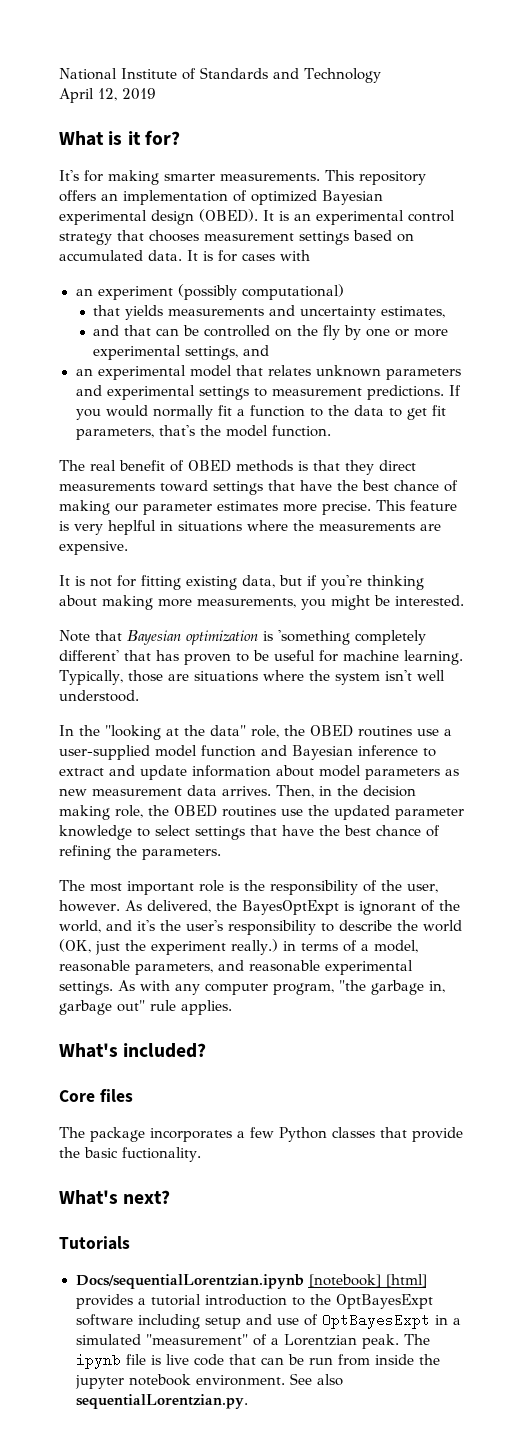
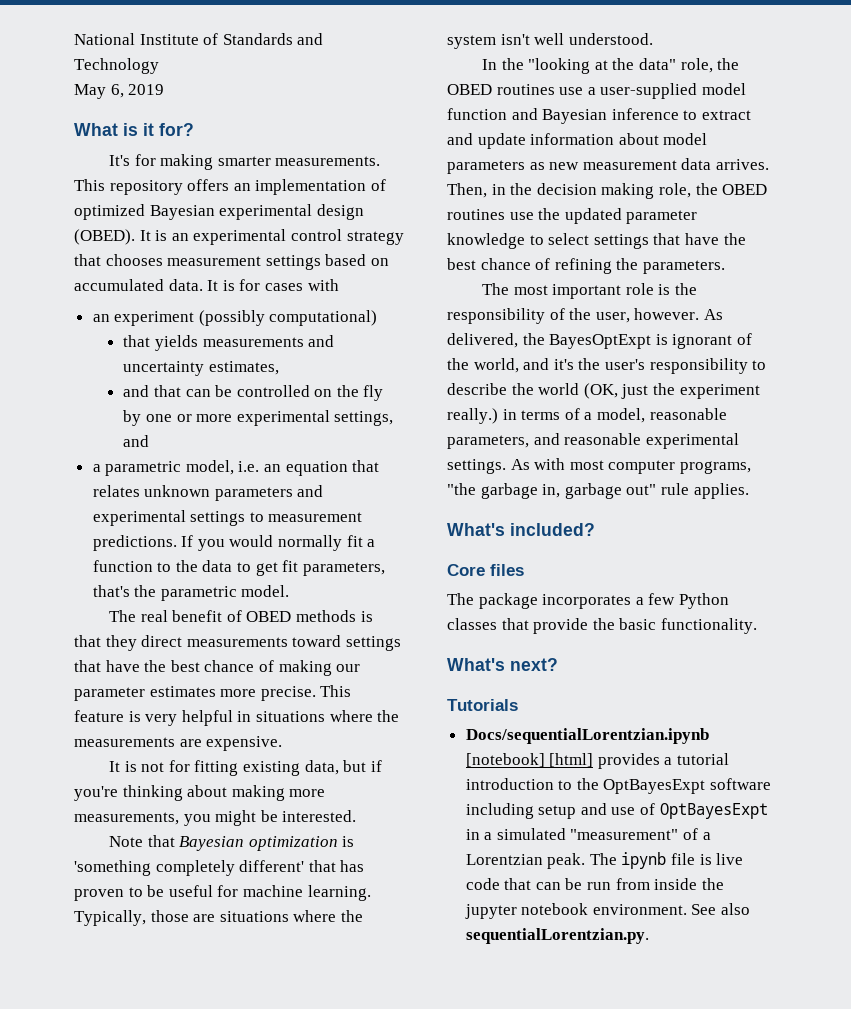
[59,88,117,103] April 12, -> [74,84,124,99] May 6,
[75,365,232,380] an experimental model -> [92,460,348,476] a parametric model, i.e. an equation
[225,425,331,437] model function. -> [160,585,290,601] parametric model.
[108,520,156,535] heplful -> [181,710,233,726] helpful
[175,983,334,995] any computer program, -> [569,460,751,474] most computer programs,
[122,1147,201,1162] fuctionality. -> [660,618,757,634] functionality.

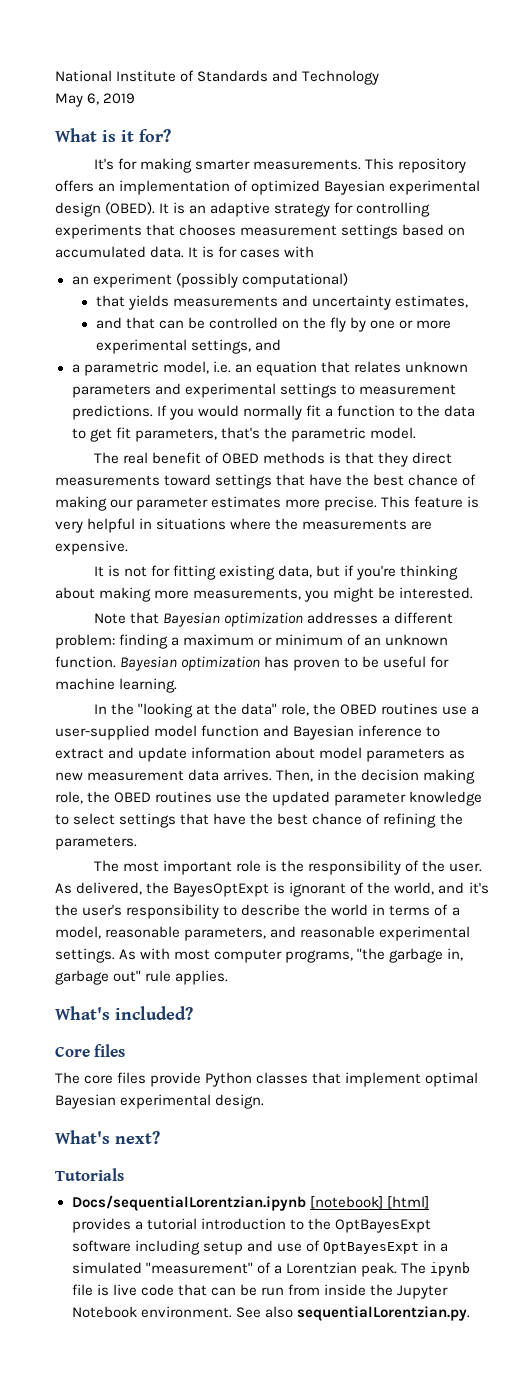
[193,229,404,245] experimental control strategy -> [210,202,431,217] [55,224,142,239] adaptive strategy for controlling experiments
[342,836,355,847] [74,860,336,876] is 'something completely different' that -> [306,612,453,624] [55,634,449,649] [55,656,261,671] addresses a different problem: finding a maximum or minimum of an unknown function. Bayesian optimization
[74,910,363,926] [447,33,653,49] Typically, those are situations where the system isn't well understood. -> (178, 685) none
[595,308,700,323] user, however. -> [449,863,483,872] user.
[583,383,760,399] [447,408,498,424] (OK, just the experiment really.) -> (369, 910) none
[478,593,729,609] [447,618,757,634] package incorporates a few Python classes that provide the basic functionality. -> [84,1072,479,1087] [55,1094,265,1109] core files provide Python classes that implement optimal Bayesian experimental design.
[464,903,589,919] jupyter notebook -> [397,1285,449,1299] [71,1306,137,1318] Jupyter Notebook

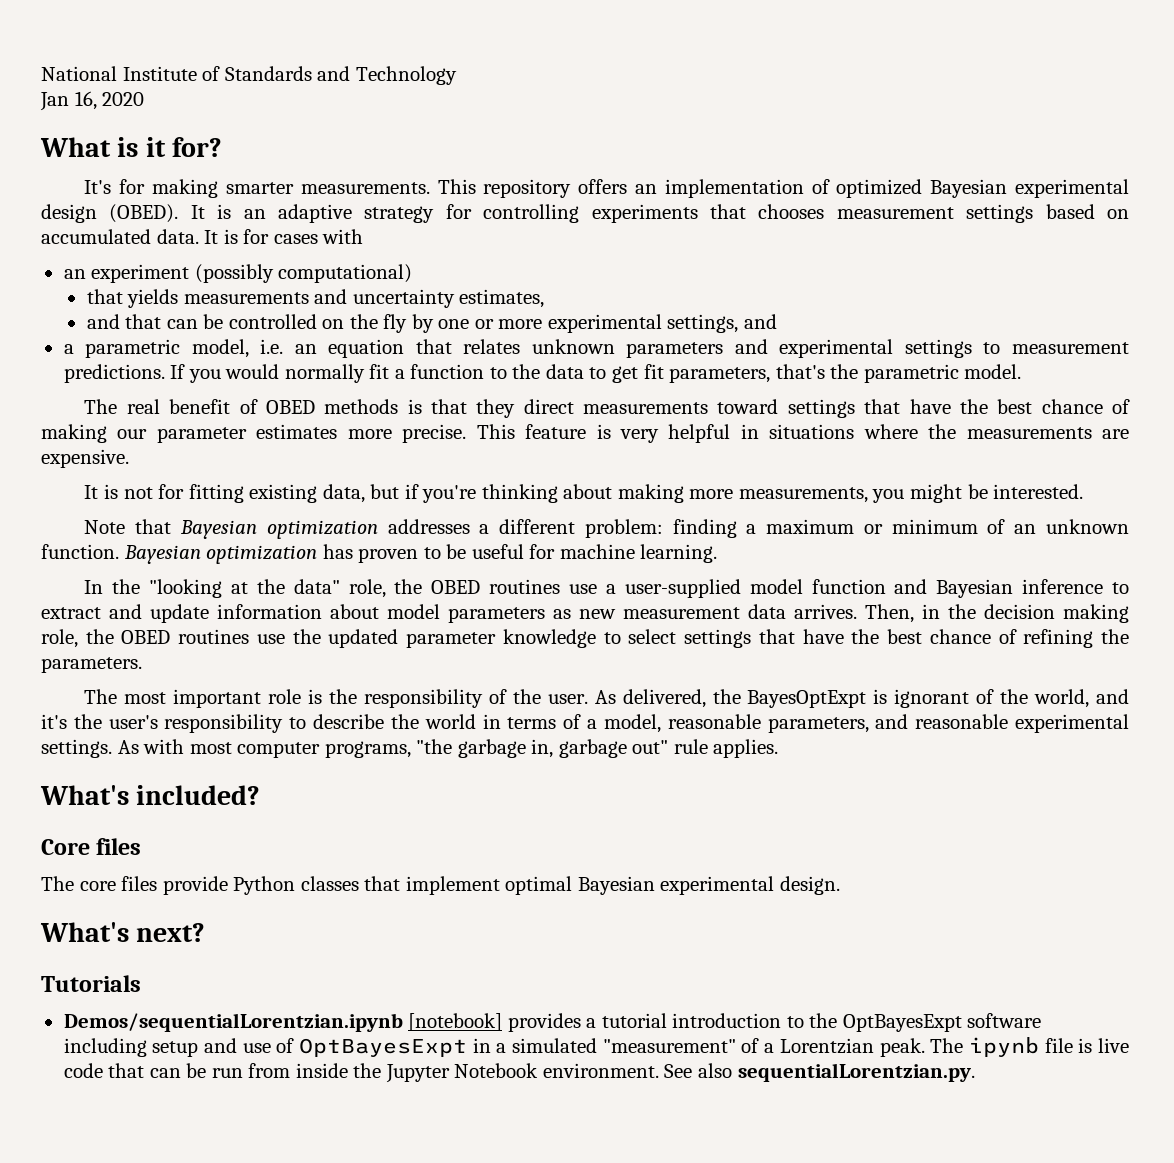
[55,93,136,107] May 6, 2019 -> [40,91,145,111] Jan 16, 2020
[71,1195,429,1211] Docs/sequentialLorentzian.ipynb [notebook] [html] -> [63,1013,503,1032] Demos/sequentialLorentzian.ipynb [notebook]

